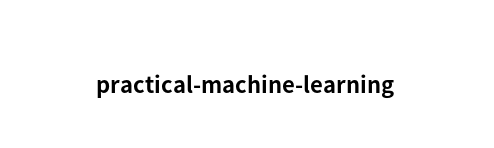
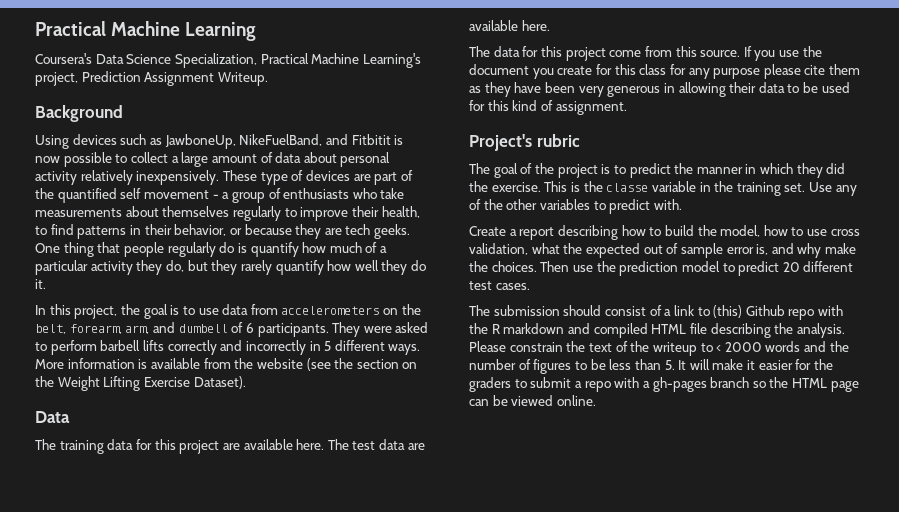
[96,74,394,99] practical-machine-learning -> [35,21,257,41] [35,53,421,68] [35,71,268,86] [35,105,123,122] [35,134,404,149] [35,152,391,167] [35,170,413,185] [35,188,405,203] [35,206,420,221] [35,224,411,239] [35,242,388,257] [35,260,427,275] [35,279,46,289] [35,304,421,319] [35,322,429,337] [35,340,421,355] [35,358,418,371] [35,376,246,391] [35,411,70,423] [35,439,425,454] [469,20,550,31] [469,46,822,61] [469,64,861,79] [469,82,850,97] [469,100,627,115] [469,134,580,151] [469,163,846,178] [469,181,857,196] [469,199,682,214] [469,225,860,240] [469,243,857,258] [469,261,854,276] [469,281,530,290] [469,305,844,320] [469,323,845,338] [469,341,849,356] [469,359,834,374] [469,377,859,392] [469,395,596,406] Practical Machine Learning // Coursera's Data Science Specialization, Practical Machine Learning's project, Prediction Assignment Writeup. // Background // Using devices such as JawboneUp, NikeFuelBand, and Fitbitit is now possible to collect a large amount of data about personal activity relatively inexpensively. These type of devices are part of the quantified self movement - a group of enthusiasts who take measurements about themselves regularly to improve their health, to find patterns in their behavior, or because they are tech geeks. One thing that people regularly do is quantify how much of a particular activity they do, but they rarely quantify how well they do it. // In this project, the goal is to use data from accelerometers on the belt, forearm, arm, and dumbell of 6 participants. They were asked to perform barbell lifts correctly and incorrectly in 5 different ways. More information is available from the website (see the section on the Weight Lifting Exercise Dataset). // Data // The training data for this project are available here. The test data are available here. // The data for this project come from this source. If you use the document you create for this class for any purpose please cite them as they have been very generous in allowing their data to be used for this kind of assignment. // Project's rubric // The goal of the project is to predict the manner in which they did the exercise. This is the classe variable in the training set. Use any of the other variables to predict with. // Create a report describing how to build the model, how to use cross validation, what the expected out of sample error is, and why make the choices. Then use the prediction model to predict 20 different test cases. // The submission should consist of a link to (this) Github repo with the R markdown and compiled HTML file describing the analysis. Please constrain the text of the writeup to < 2000 words and the number of figures to be less than 5. It will make it easier for the graders to submit a repo with a gh-pages branch so the HTML page can be viewed online.

